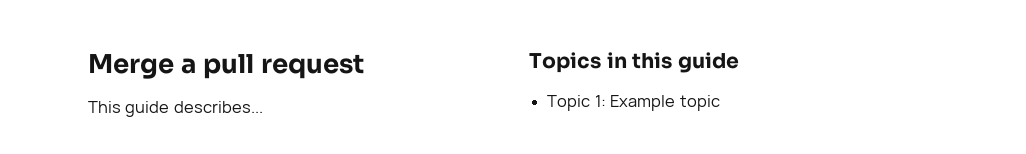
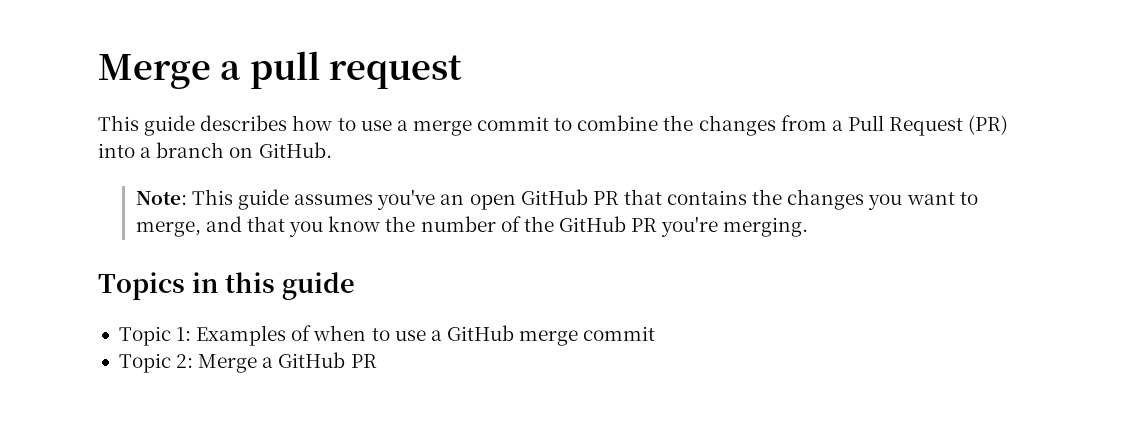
[173,101,263,113] describes... -> [200,115,1009,136] [98,142,332,158] [135,189,978,210] [135,216,809,237] describes how to use a merge commit to combine the changes from a Pull Request (PR) into a branch on GitHub. // Note: This guide assumes you've an open GitHub PR that contains the changes you want to merge, and that you know the number of the GitHub PR you're merging.
[610,95,720,111] Example topic -> [196,325,656,346] [118,352,377,373] Examples of when to use a GitHub merge commit // Topic 2: Merge a GitHub PR

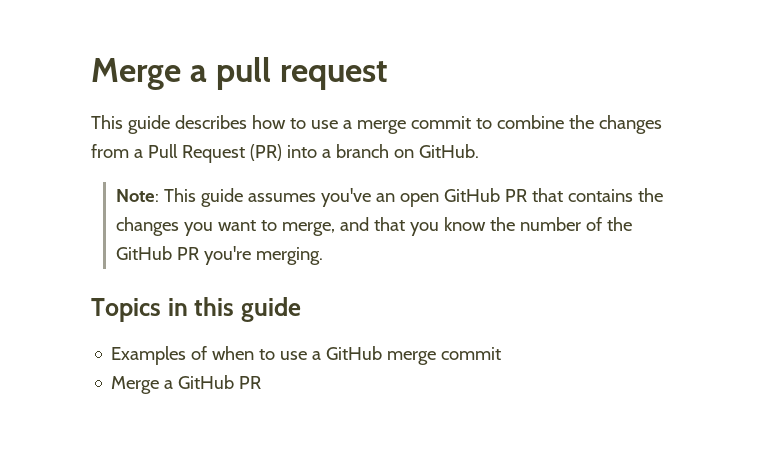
[118,326,192,346] Topic 1: -> (302, 309) none
[118,353,194,373] Topic 2: -> (502, 353) none

